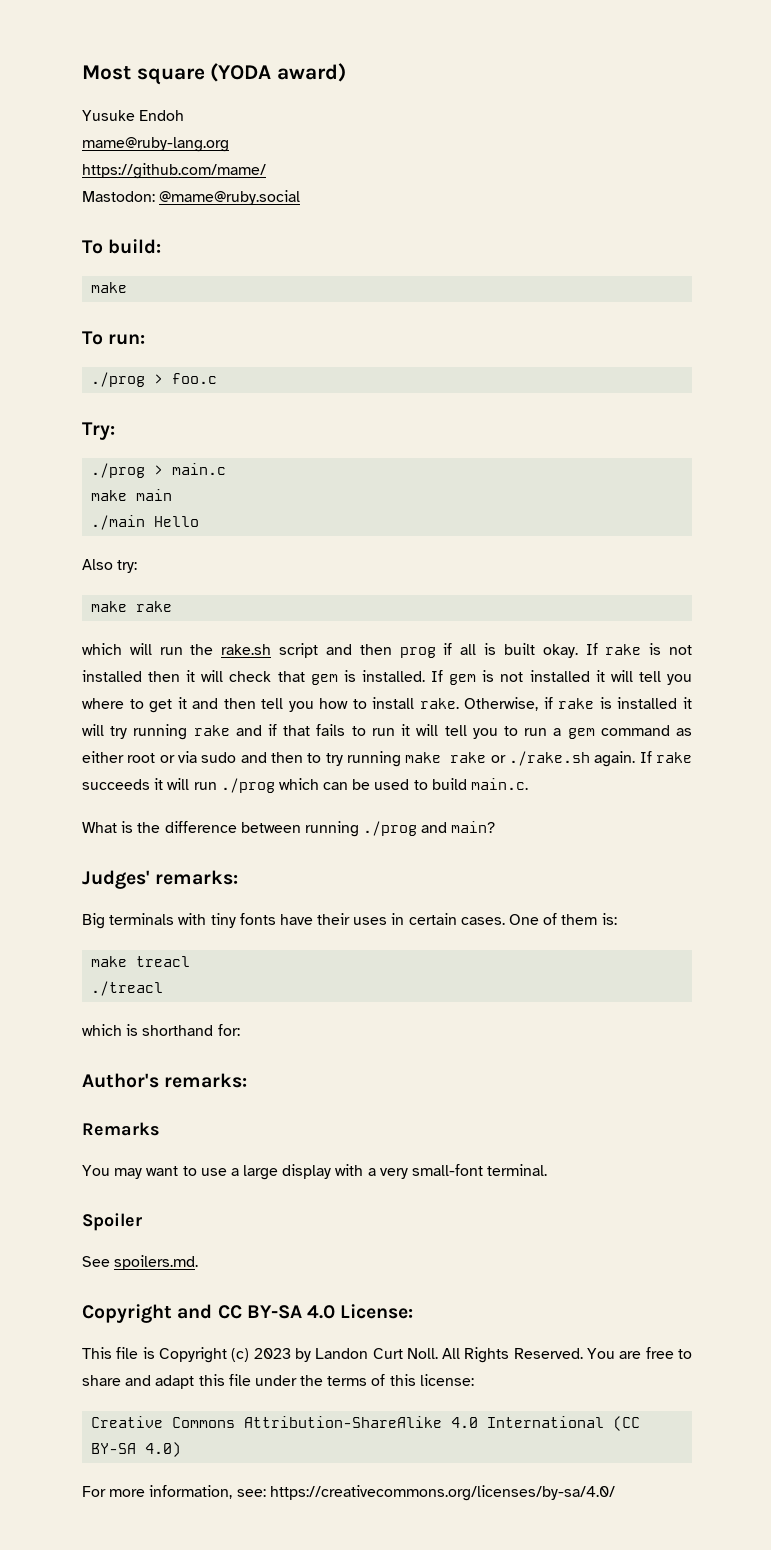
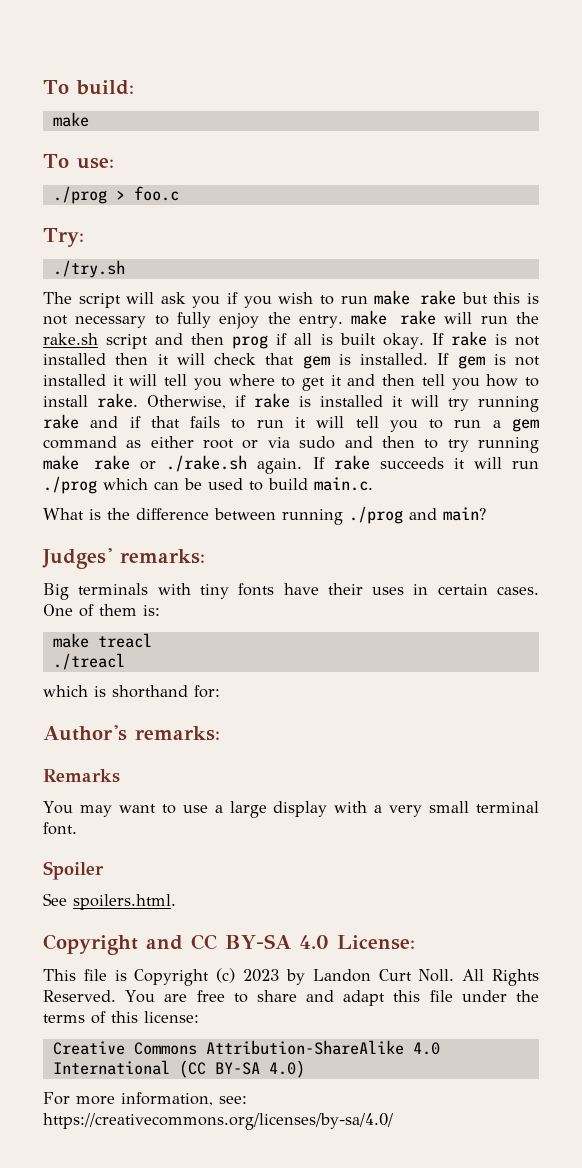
[82,63,347,85] [82,110,185,121] [82,137,229,152] [82,163,266,179] [82,190,301,205] Most square (YODA award) // Yusuke Endoh // mame@ruby-lang.org // https://github.com/mame/ // Mastodon: @mame@ruby.social // -> (43, 87) none
[108,334,146,345] run: -> [76,158,114,169] use:
[91,463,227,478] [91,489,173,501] [91,515,200,530] [82,559,138,573] [91,601,173,612] [82,643,122,655] ./prog > main.c // make main // ./main Hello // Also try: // make rake // which -> [52,260,125,278] [43,290,540,308] [43,310,436,329] ./try.sh // The script will ask you if you wish to run make rake but this is not necessary to fully enjoy the entry. make rake
[412,1164,548,1176] small-font terminal. -> [429,801,539,813] [43,822,77,835] small terminal font.
[114,1255,199,1270] spoilers.md. -> [73,894,176,910] spoilers.html.

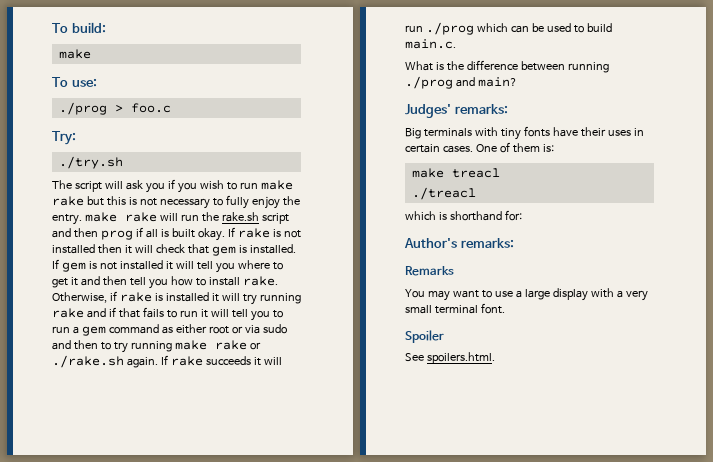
[43,934,415,955] [43,968,539,986] [43,990,539,1006] [43,1011,199,1024] [52,1040,440,1055] [52,1060,305,1078] [43,1092,247,1106] [43,1113,393,1130] // Copyright and CC BY-SA 4.0 License: // This file is Copyright (c) 2023 by Landon Curt Noll. All Rights Reserved. You are free to share and adapt this file under the terms of this license: // Creative Commons Attribution-ShareAlike 4.0 International (CC BY-SA 4.0) // For more information, see: https://creativecommons.org/licenses/by-sa/4.0/ -> (495, 358) none

